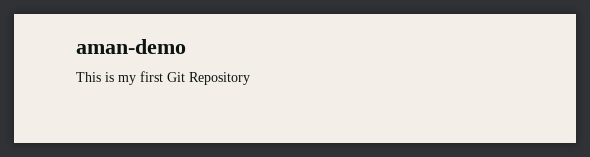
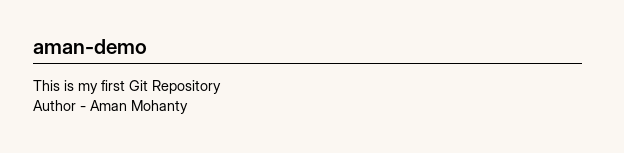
(250, 78) none -> [33,100,188,114] // Author - Aman Mohanty

